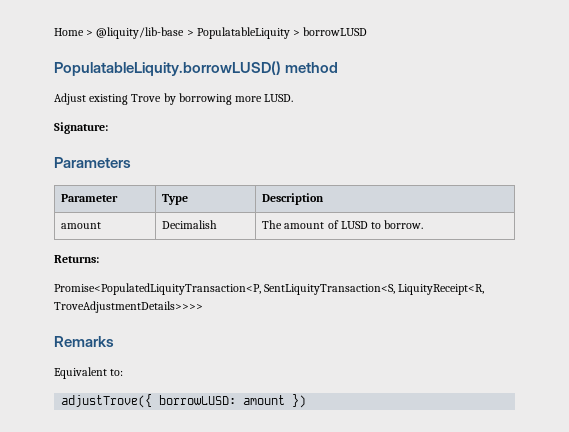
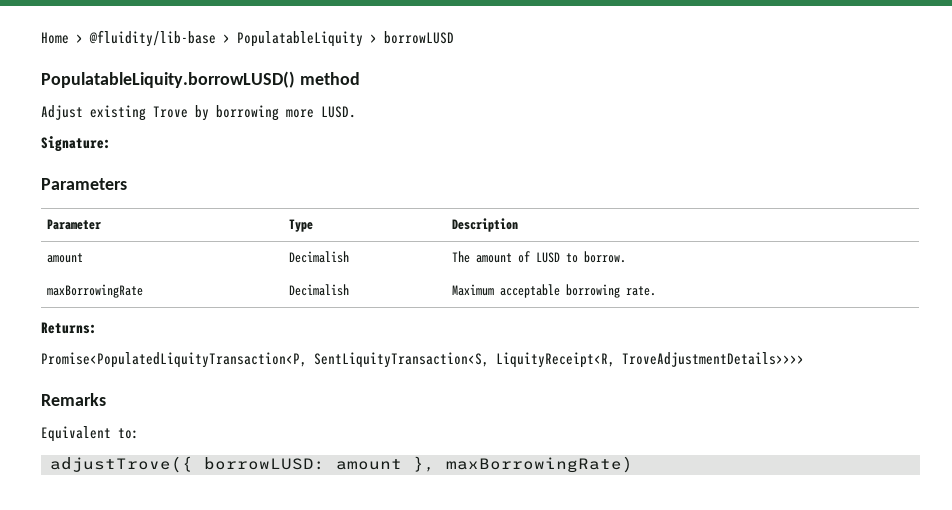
[96,27,185,39] @liquity/lib-base -> [89,30,216,47] @fluidity/lib-base
(424, 224) none -> [47,284,144,298] [289,284,350,296] [452,284,657,298] // maxBorrowingRate | Decimalish | Maximum acceptable borrowing rate.
[292,394,307,408] }) -> [413,456,633,473] }, maxBorrowingRate)

